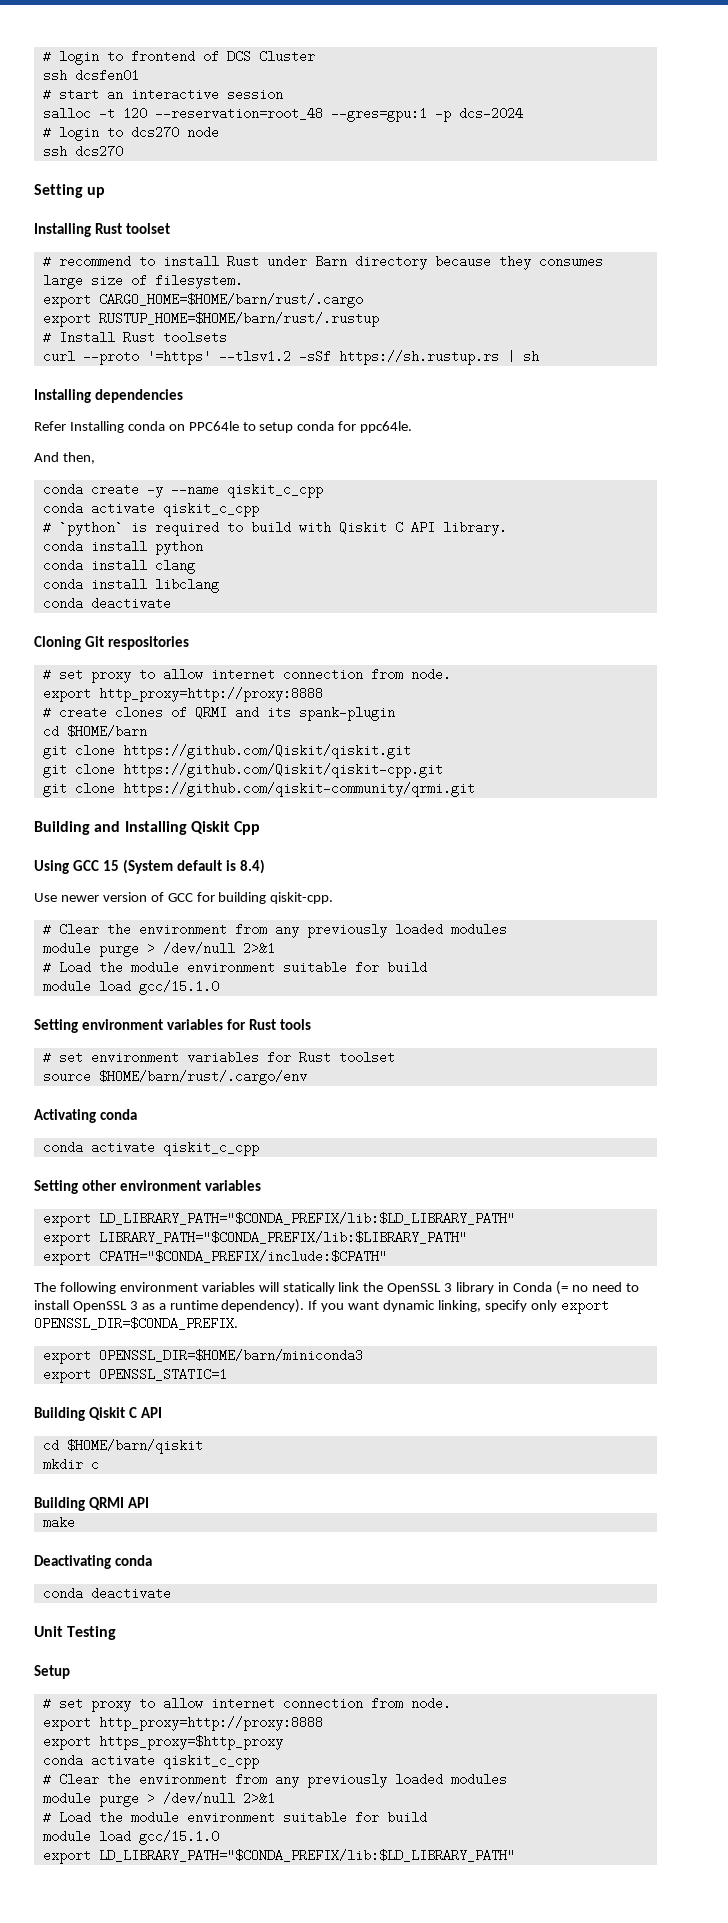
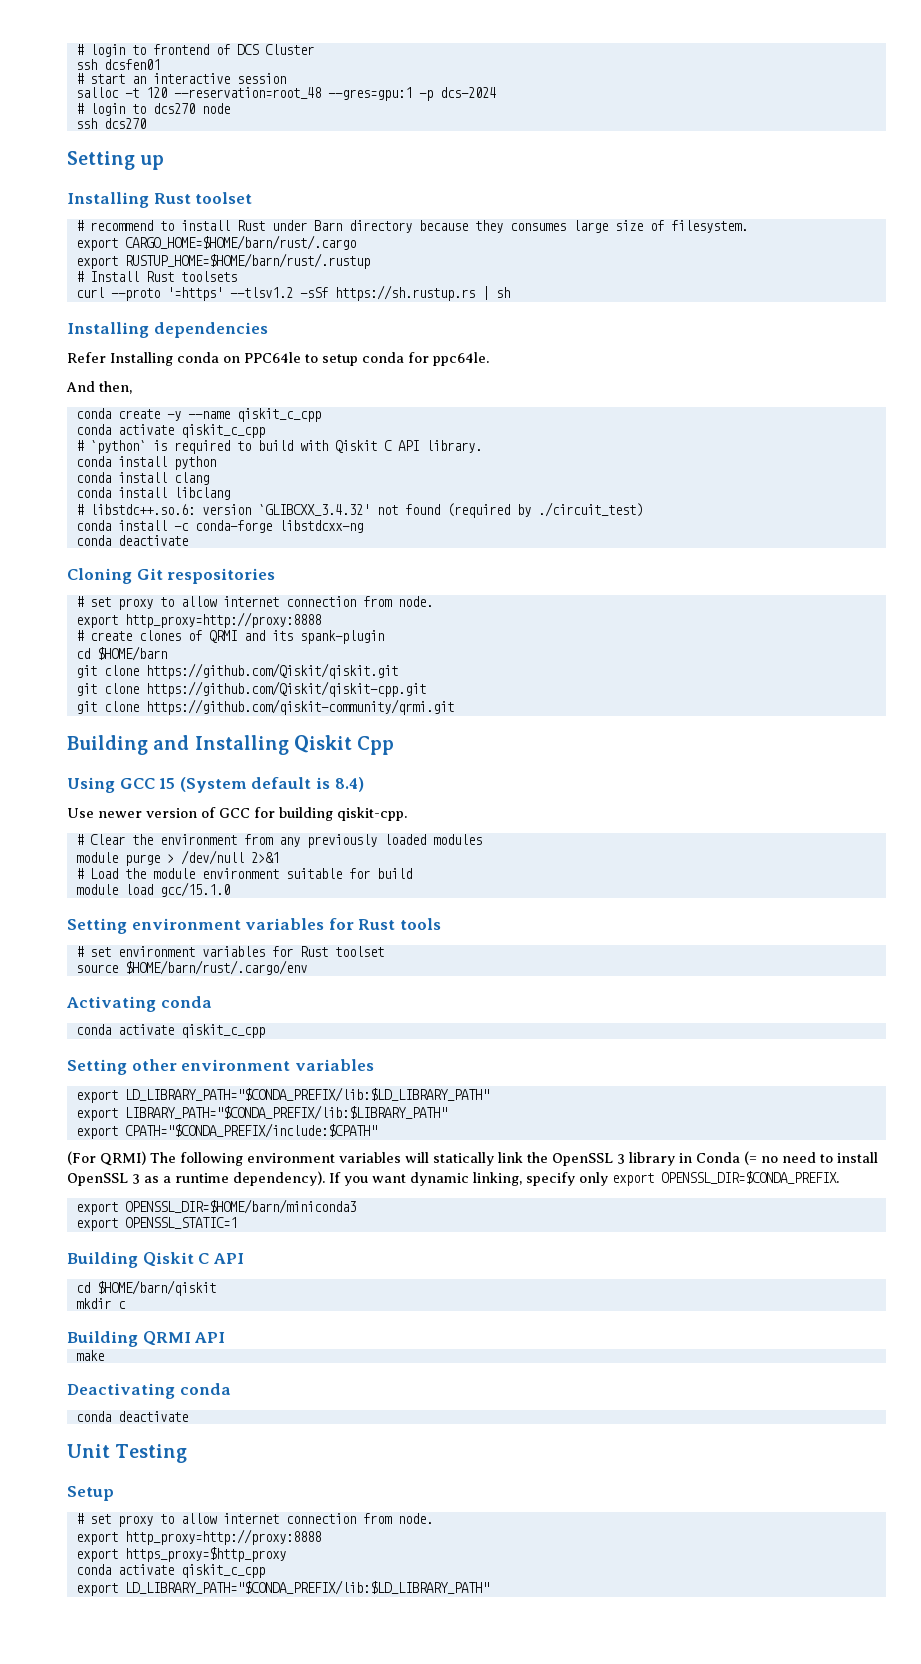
(219, 585) none -> [75,502,643,518] [75,520,363,533] // # libstdc++.so.6: version `GLIBCXX_3.4.32' not found (required by ./circuit_test) // conda install -c conda-forge libstdcxx-ng
(387, 1256) none -> [67,1151,146,1166] (For QRMI)
[42,1773,507,1788] [42,1792,275,1807] [42,1811,427,1824] [42,1830,219,1845] // # Clear the environment from any previously loaded modules // module purge > /dev/null 2>&1 // # Load the module environment suitable for build // module load gcc/15.1.0 -> (265, 1571) none

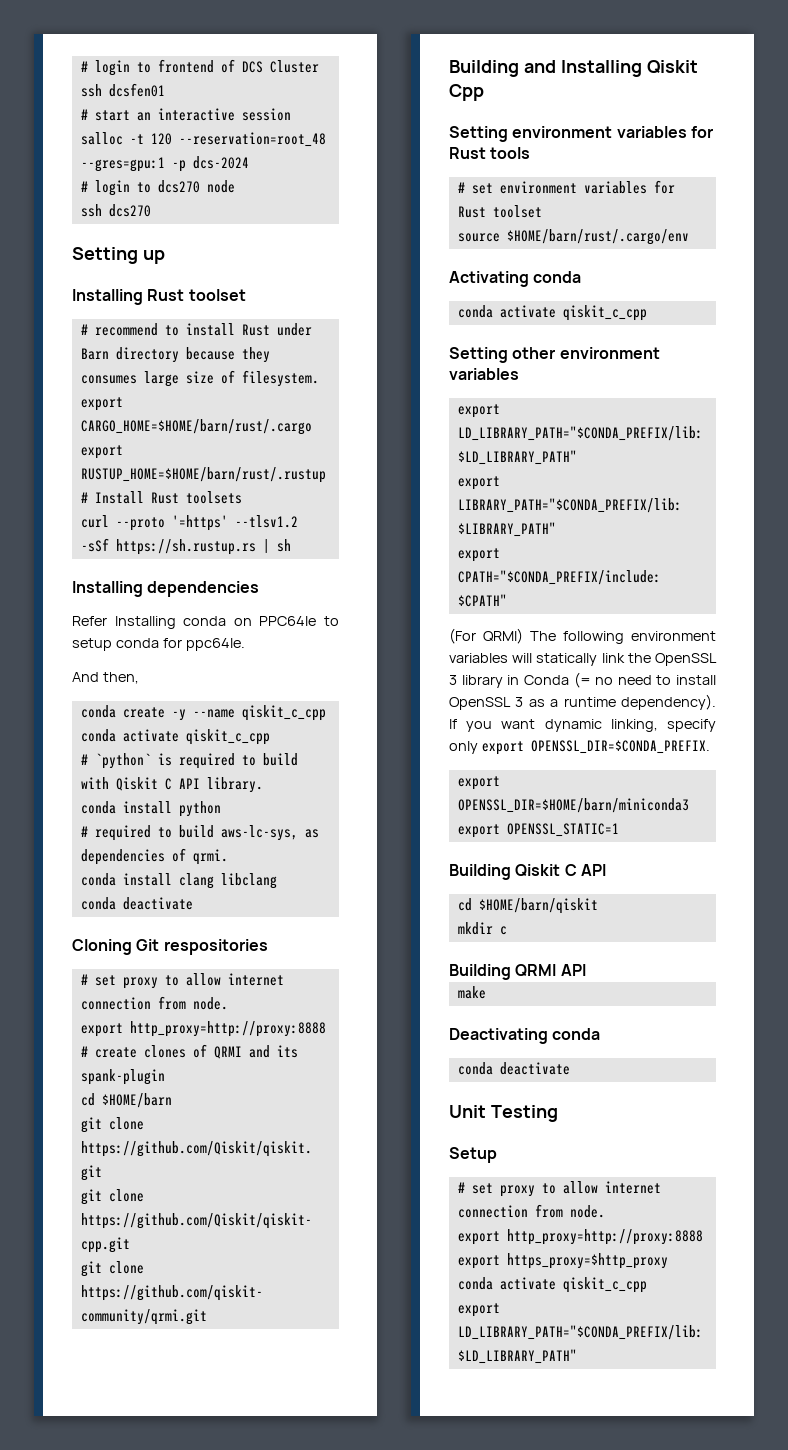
(216, 463) none -> [80,825,319,841] [80,848,228,865] // # required to build aws-lc-sys, as dependencies of qrmi.
[75,487,167,498] // conda install -> (214, 881) none
[75,502,643,518] [75,520,363,533] // # libstdc++.so.6: version `GLIBCXX_3.4.32' not found (required by ./circuit_test) // conda install -c conda-forge libstdcxx-ng -> (277, 881) none
[67,777,364,793] [67,807,407,821] [75,834,482,848] [75,850,279,866] [75,868,412,879] [75,882,230,897] // Using GCC 15 (System default is 8.4) // Use newer version of GCC for building qiskit-cpp. // # Clear the environment from any previously loaded modules // module purge > /dev/null 2>&1 // # Load the module environment suitable for build // module load gcc/15.1.0 -> (484, 92) none

